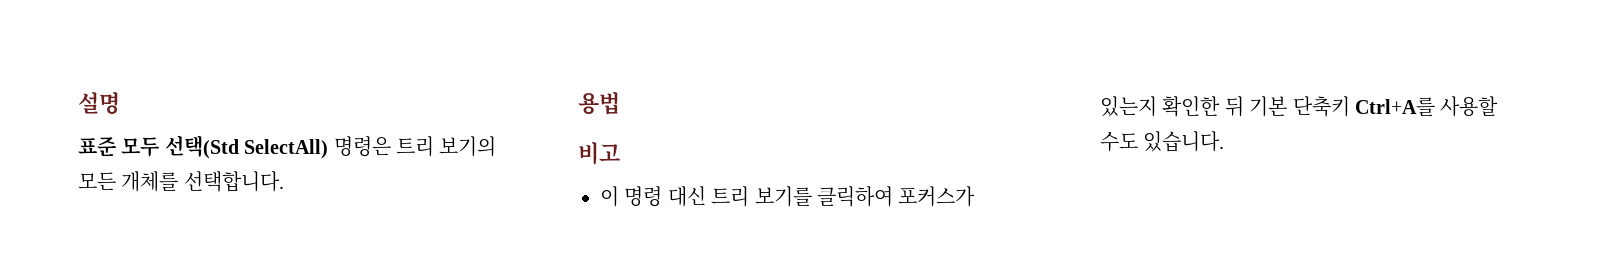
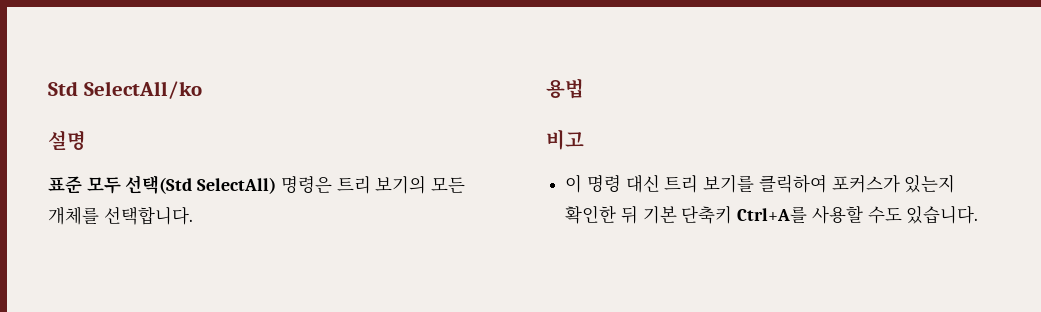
(78, 103) none -> [48,81,202,99] Std SelectAll/ko //

